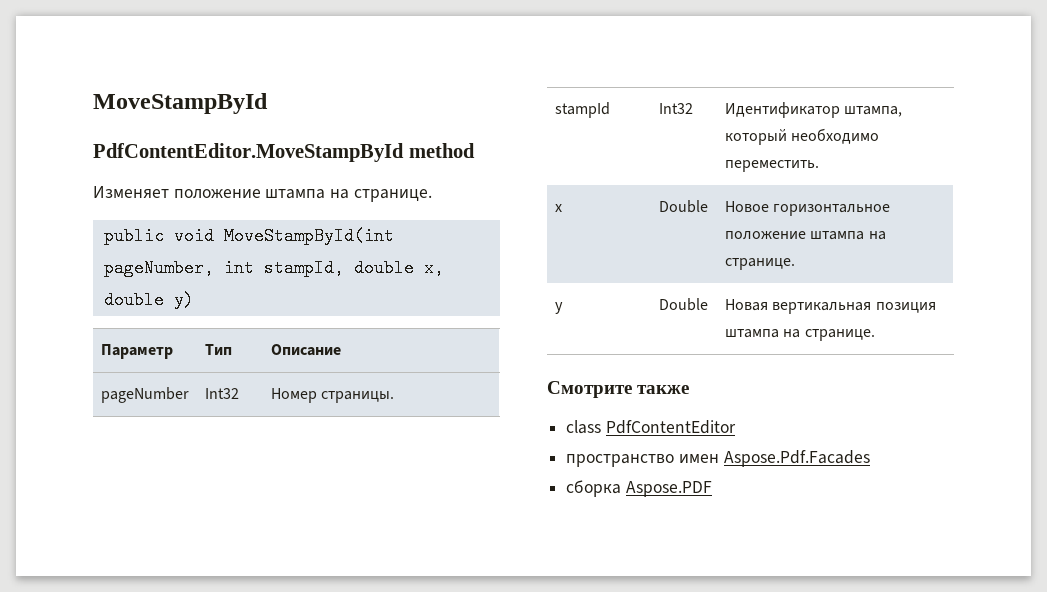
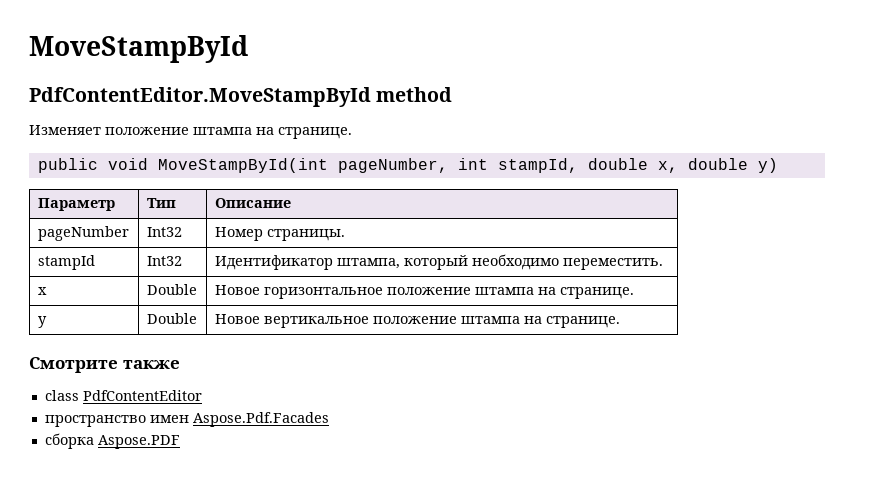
[724,299,936,314] Новая вертикальная позиция -> [214,314,457,328] Новое вертикальное положение

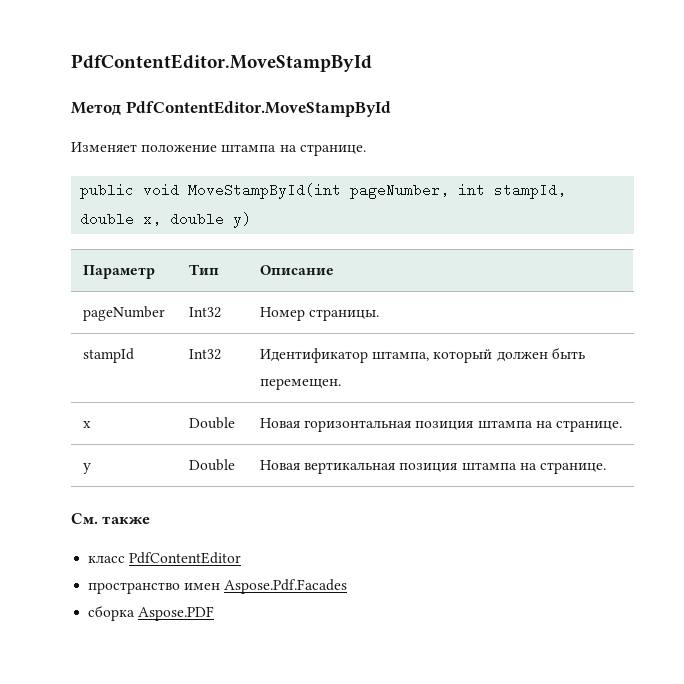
[29,35,248,63] [29,87,453,107] MoveStampById // PdfContentEditor.MoveStampById method -> [71,54,372,72] [71,101,391,117] PdfContentEditor.MoveStampById // Метод PdfContentEditor.MoveStampById
[471,254,663,270] необходимо переместить. -> [496,347,585,362] [259,378,341,390] должен быть перемещен.
[214,285,471,299] Новое горизонтальное положение -> [259,418,474,432] Новая горизонтальная позиция
[214,314,620,328] [29,357,118,373] Новое вертикальное положение штампа на странице. // Смотрите -> [259,460,606,474] [71,513,98,524] Новая вертикальная позиция штампа на странице. // См.
[44,390,79,401] class -> [88,556,126,563] класс

